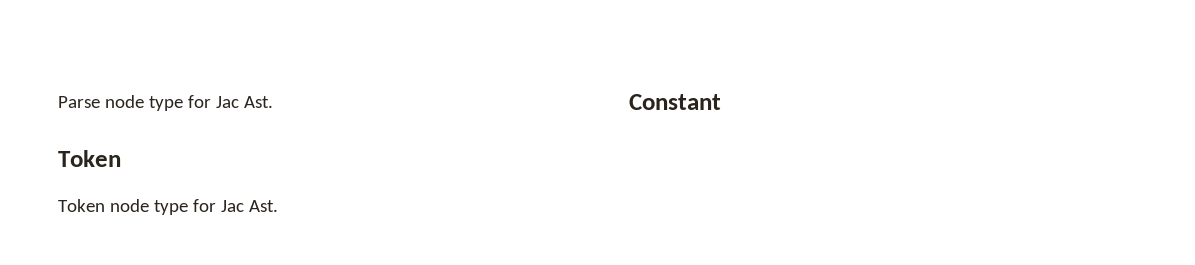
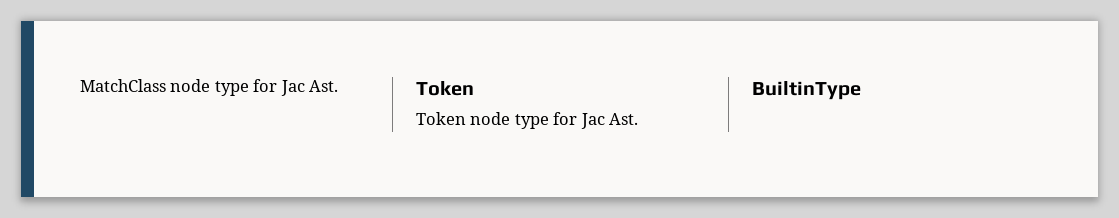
[58,96,100,108] Parse -> [80,79,166,92] MatchClass
[629,94,721,110] Constant -> [752,81,861,100] BuiltinType

